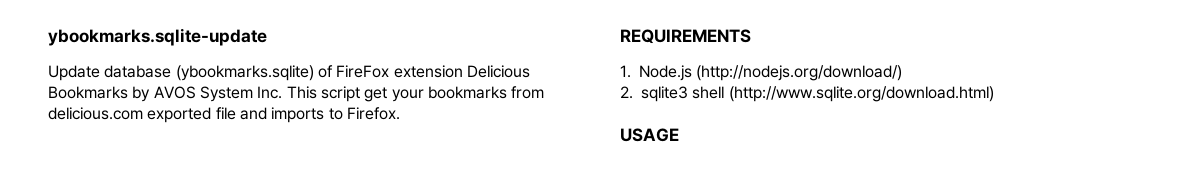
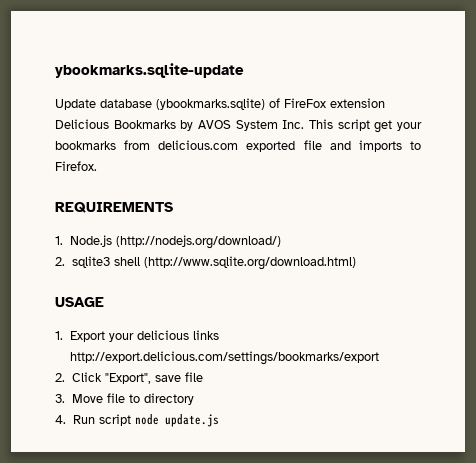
(679, 135) none -> [55,330,219,342] [69,351,379,365] [55,372,203,384] [55,393,194,405] [55,414,219,427] // 1. Export your delicious links http://export.delicious.com/settings/bookmarks/export // 2. Click "Export", save file // 3. Move file to directory // 4. Run script node update.js

